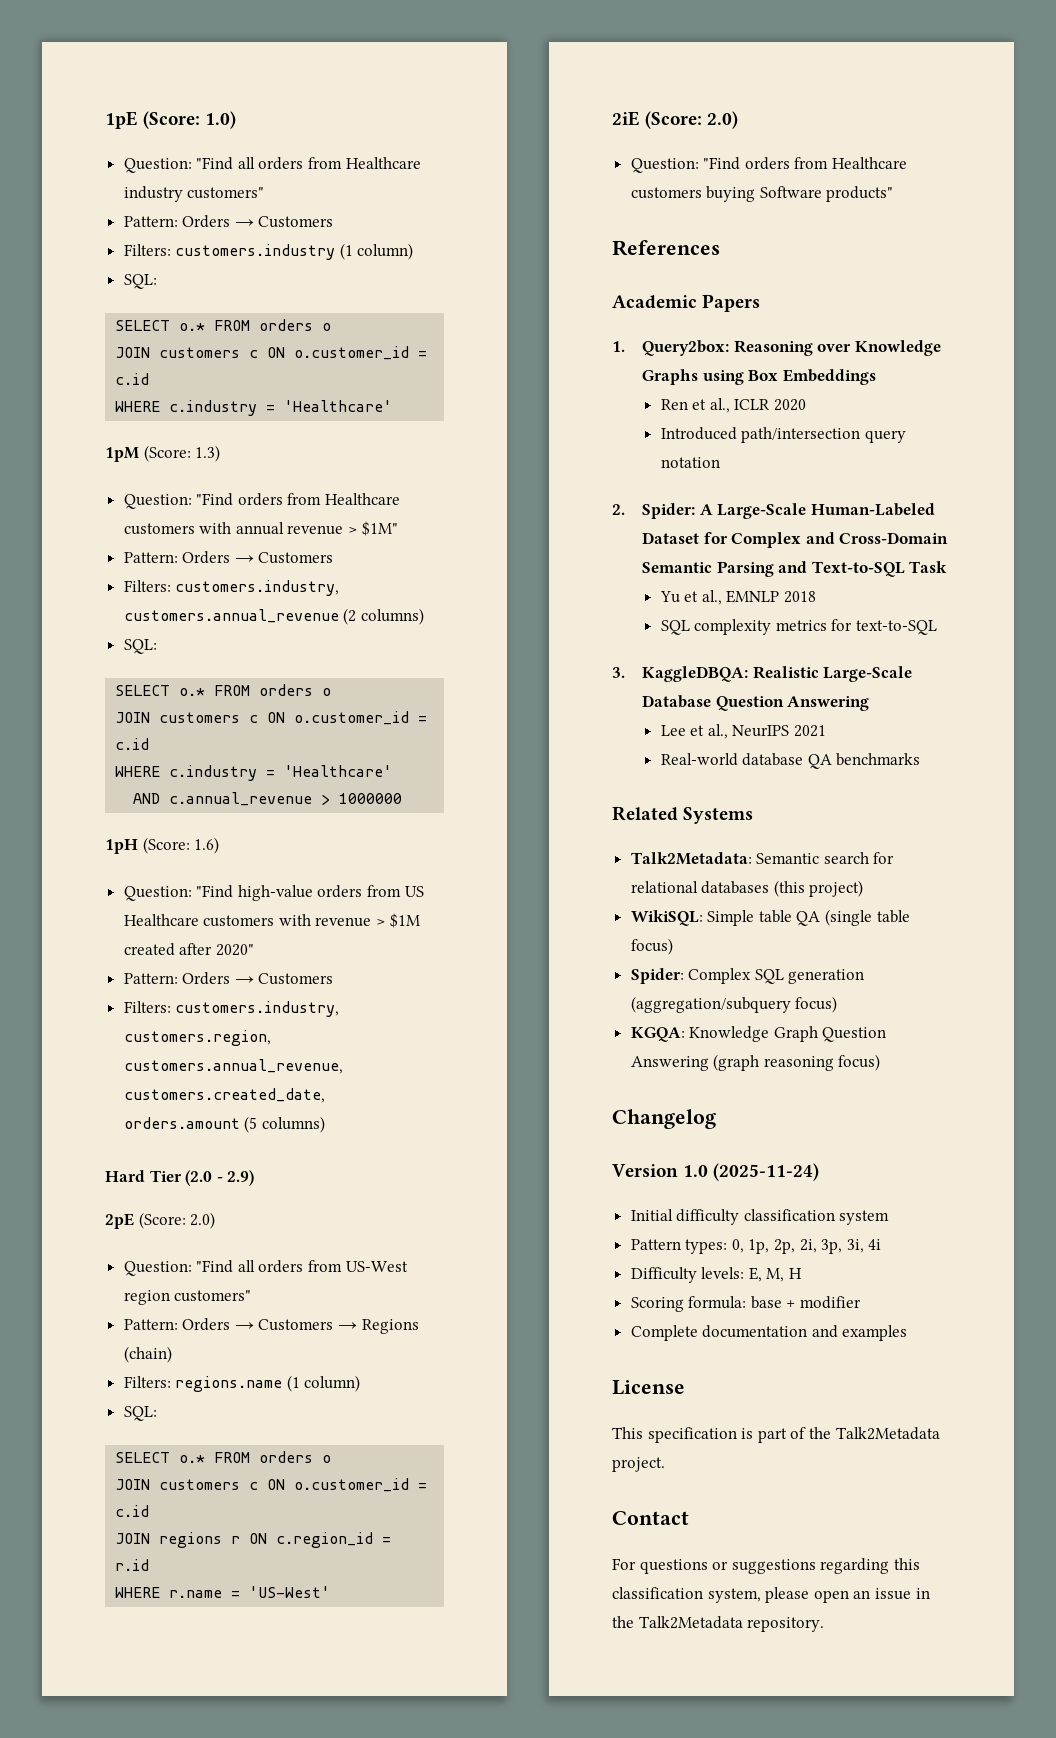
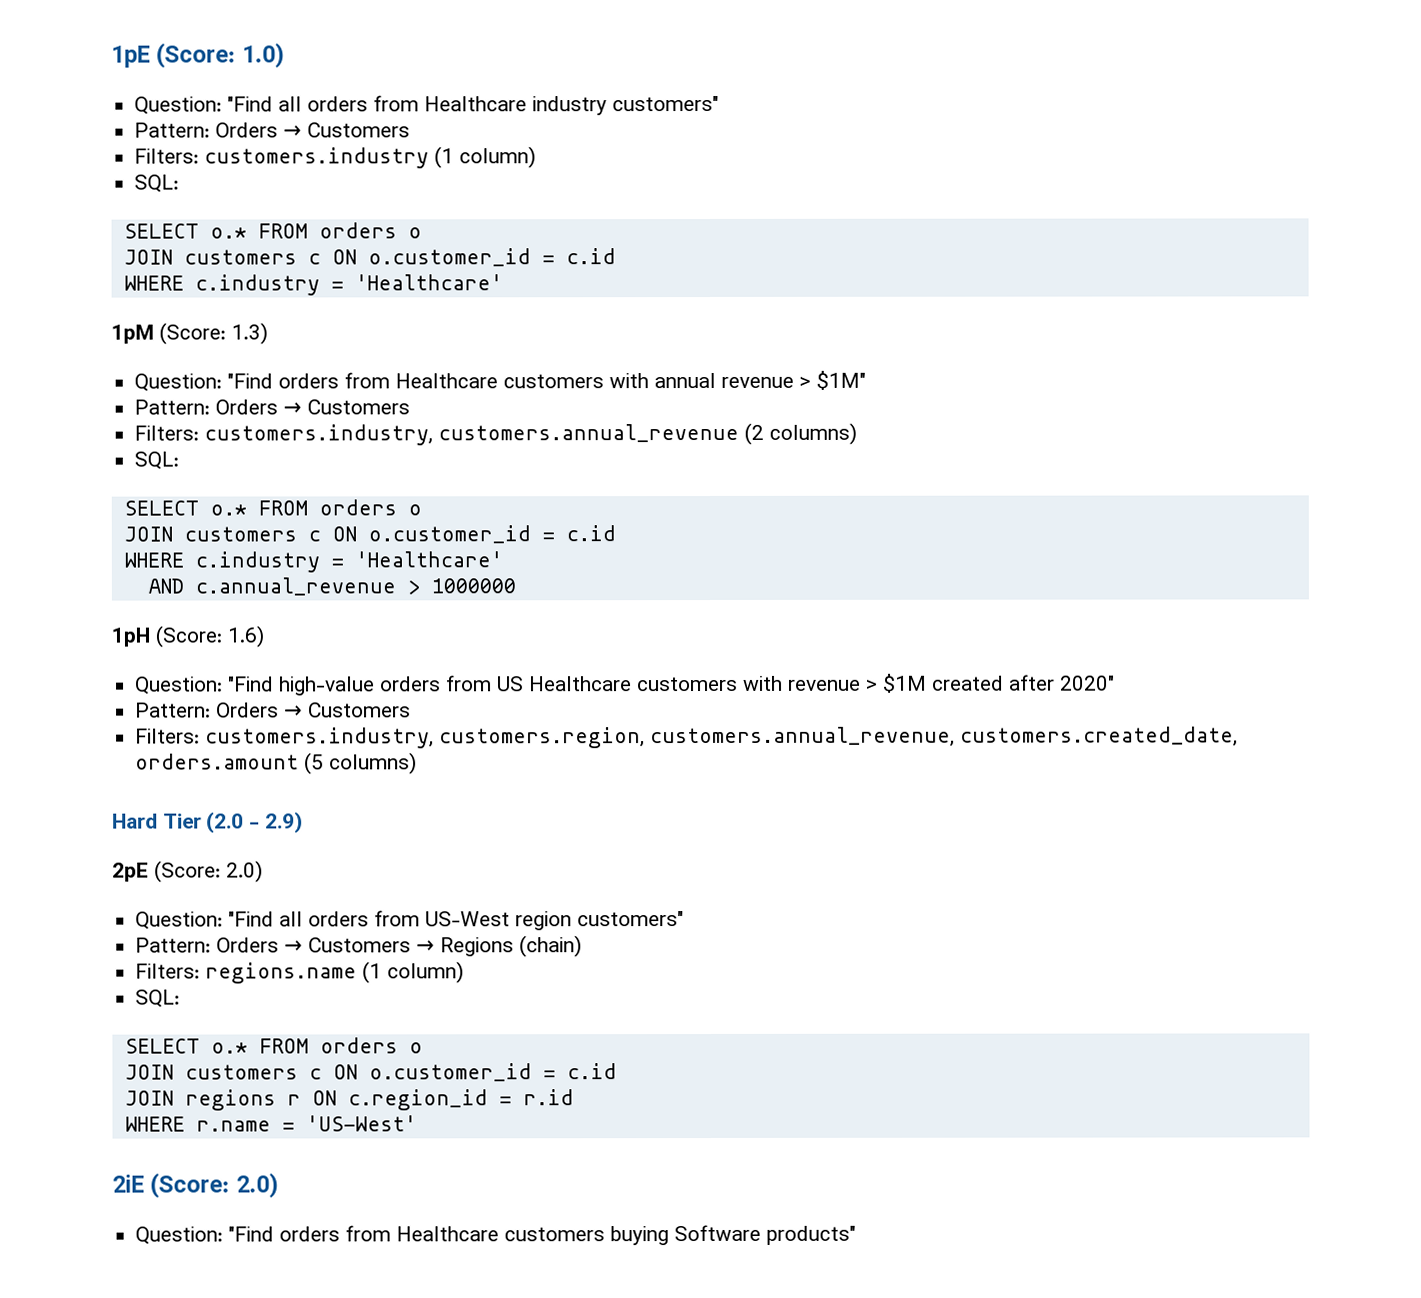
[612,240,720,256] [612,294,761,312] [612,340,941,356] [642,369,876,385] [660,398,807,413] [660,427,906,443] [660,457,720,468] [612,503,935,519] [642,532,949,548] [642,561,948,577] [659,590,817,605] [660,619,938,635] [612,666,913,682] [642,695,870,711] [660,724,827,739] [660,753,921,769] [612,806,754,824] [630,852,895,865] [630,880,864,897] [630,909,910,926] [630,938,673,955] [630,968,865,984] [630,996,838,1013] [630,1026,887,1042] [630,1054,881,1071] [612,1109,716,1129] [612,1163,820,1181] [630,1209,890,1225] [630,1239,882,1254] [630,1267,803,1283] [630,1296,862,1312] [630,1325,908,1341] [612,1380,685,1395] [612,1427,940,1443] [612,1457,665,1472] [612,1511,689,1525] [612,1558,920,1574] [612,1587,930,1603] [612,1616,825,1632] // References // Academic Papers // 1. Query2box: Reasoning over Knowledge Graphs using Box Embeddings // Ren et al., ICLR 2020 // Introduced path/intersection query notation // 2. Spider: A Large-Scale Human-Labeled Dataset for Complex and Cross-Domain Semantic Parsing and Text-to-SQL Task // Yu et al., EMNLP 2018 // SQL complexity metrics for text-to-SQL // 3. KaggleDBQA: Realistic Large-Scale Database Question Answering // Lee et al., NeurIPS 2021 // Real-world database QA benchmarks // Related Systems // Talk2Metadata: Semantic search for relational databases (this project) // WikiSQL: Simple table QA (single table focus) // Spider: Complex SQL generation (aggregation/subquery focus) // KGQA: Knowledge Graph Question Answering (graph reasoning focus) // Changelog // Version 1.0 (2025-11-24) // Initial difficulty classification system // Pattern types: 0, 1p, 2p, 2i, 3p, 3i, 4i // Difficulty levels: E, M, H // Scoring formula: base + modifier // Complete documentation and examples // License // This specification is part of the Talk2Metadata project. // Contact // For questions or suggestions regarding this classification system, please open an issue in the Talk2Metadata repository. -> (857, 1235) none

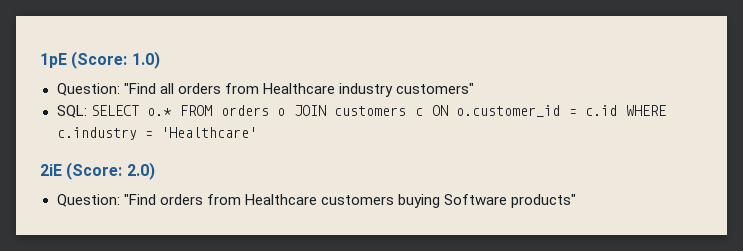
[134,122,411,138] [134,146,537,169] [134,174,180,193] [123,222,422,239] [123,248,616,267] [123,274,503,296] [111,322,268,345] [134,370,867,392] [134,399,411,415] [134,422,858,446] [134,451,180,470] [123,499,422,516] [123,525,616,544] [123,551,503,573] [147,577,516,596] [111,625,264,648] [135,673,1116,696] [135,702,412,718] [135,726,1239,749] [135,752,418,775] [112,811,303,834] [112,860,263,883] [135,910,685,931] [135,935,583,958] [135,961,465,984] [135,989,181,1008] [124,1037,423,1054] [124,1063,617,1082] [124,1089,574,1111] [124,1115,417,1132] // Pattern: Orders → Customers // Filters: customers.industry (1 column) // SQL: // SELECT o.* FROM orders o // JOIN customers c ON o.customer_id = c.id // WHERE c.industry = 'Healthcare' // 1pM (Score: 1.3) // Question: "Find orders from Healthcare customers with annual revenue > $1M" // Pattern: Orders → Customers // Filters: customers.industry, customers.annual_revenue (2 columns) // SQL: // SELECT o.* FROM orders o // JOIN customers c ON o.customer_id = c.id // WHERE c.industry = 'Healthcare' // AND c.annual_revenue > 1000000 // 1pH (Score: 1.6) // Question: "Find high-value orders from US Healthcare customers with revenue > $1M created after 2020" // Pattern: Orders → Customers // Filters: customers.industry, customers.region, customers.annual_revenue, customers.created_date, orders.amount (5 columns) // Hard Tier (2.0 - 2.9) // 2pE (Score: 2.0) // Question: "Find all orders from US-West region customers" // Pattern: Orders → Customers → Regions (chain) // Filters: regions.name (1 column) // SQL: // SELECT o.* FROM orders o // JOIN customers c ON o.customer_id = c.id // JOIN regions r ON c.region_id = r.id // WHERE r.name = 'US-West' -> [56,105,666,118] [56,127,257,140] // SQL: SELECT o.* FROM orders o JOIN customers c ON o.customer_id = c.id WHERE c.industry = 'Healthcare'

